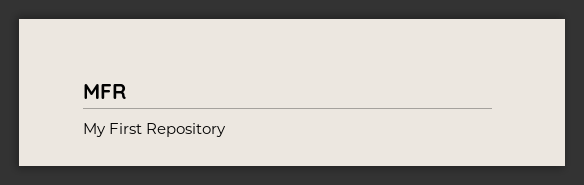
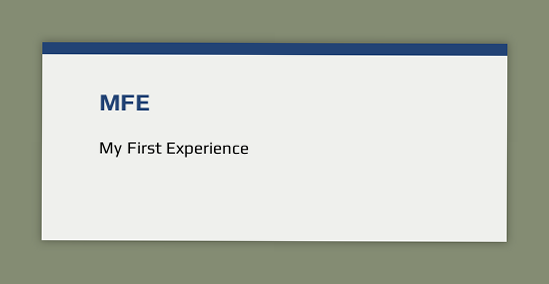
[83,84,126,99] MFR -> [99,94,151,111] MFE
[146,123,227,137] Repository -> [165,141,251,158] Experience

